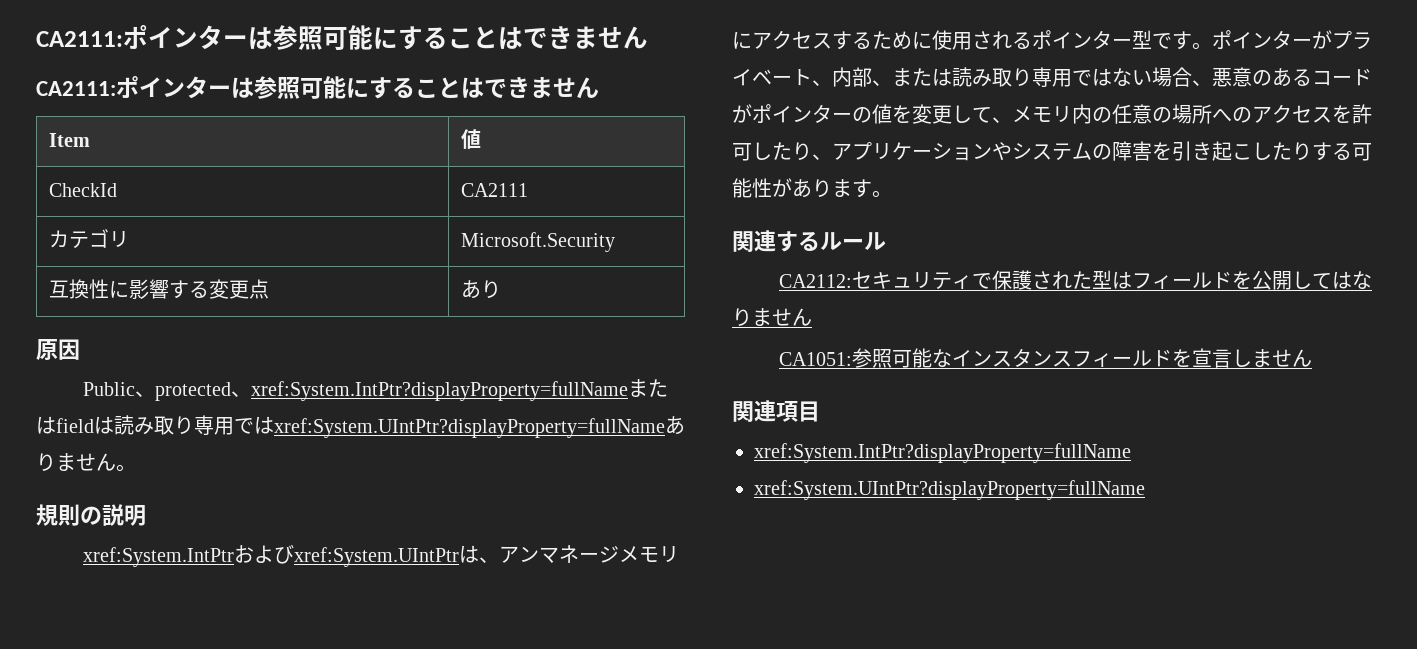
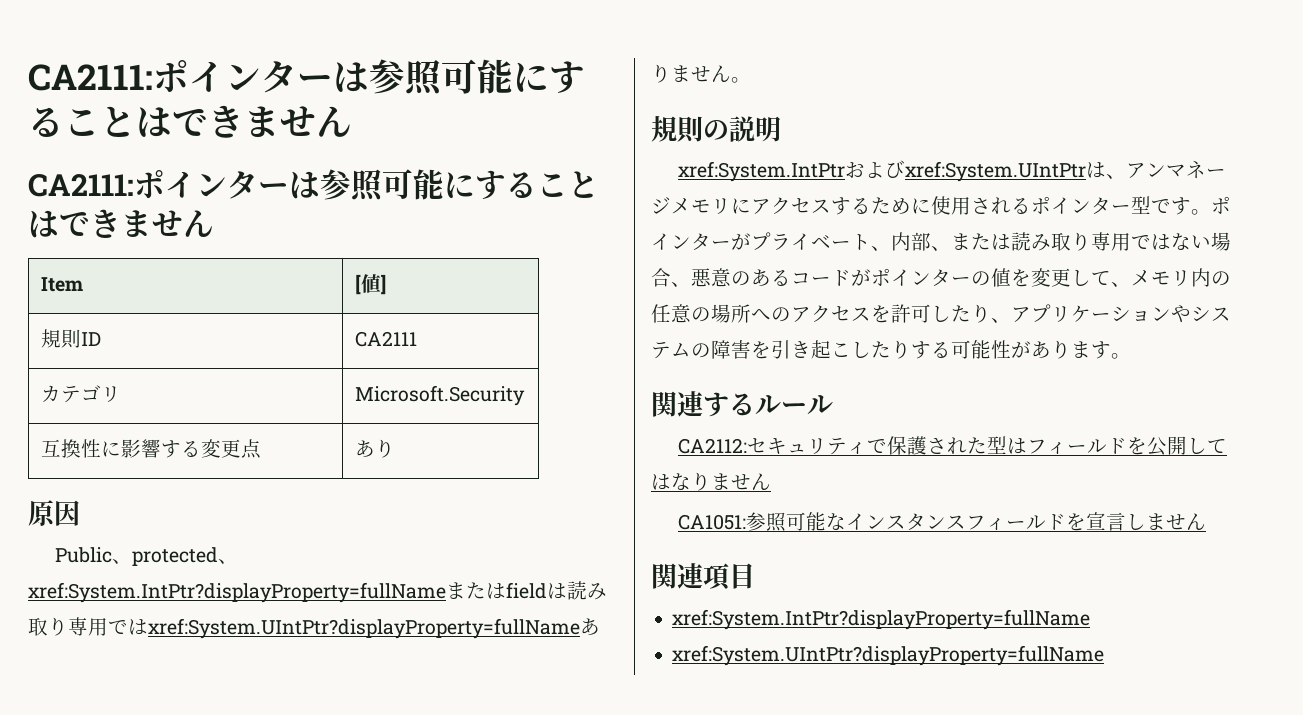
[461,129,482,149] [49,183,118,197] 値 // CheckId -> [354,274,386,295] [40,329,101,349] [値] // 規則ID

